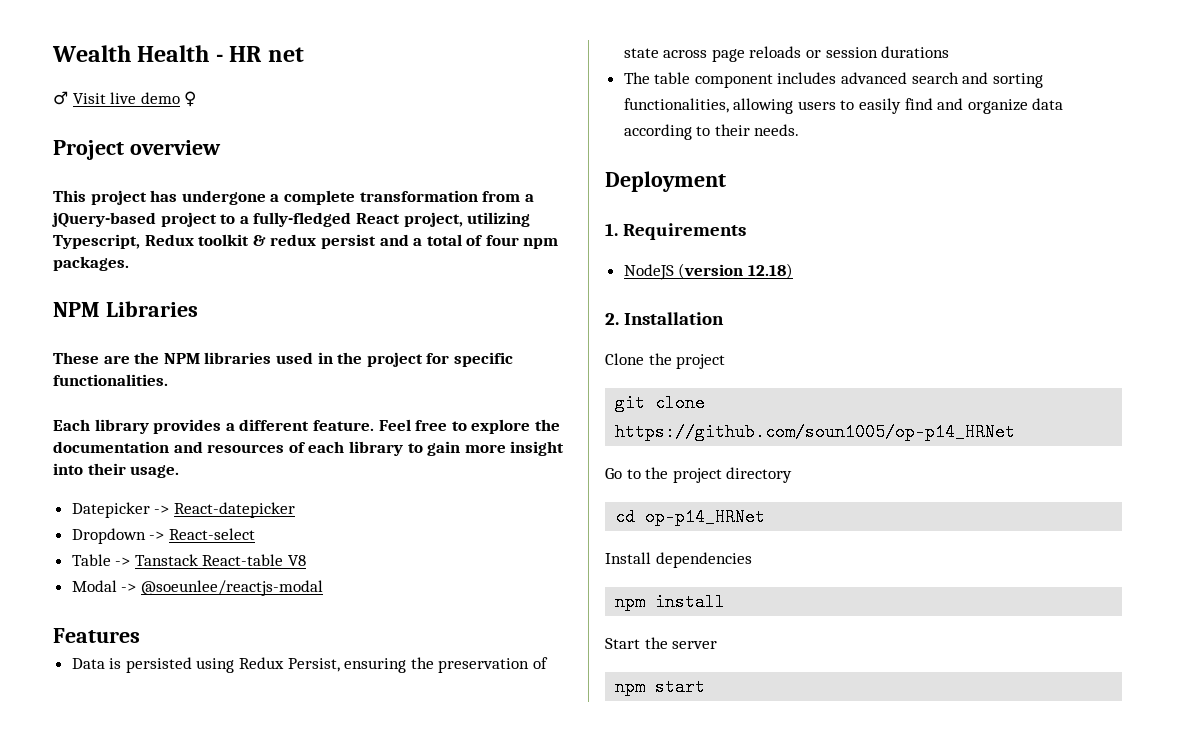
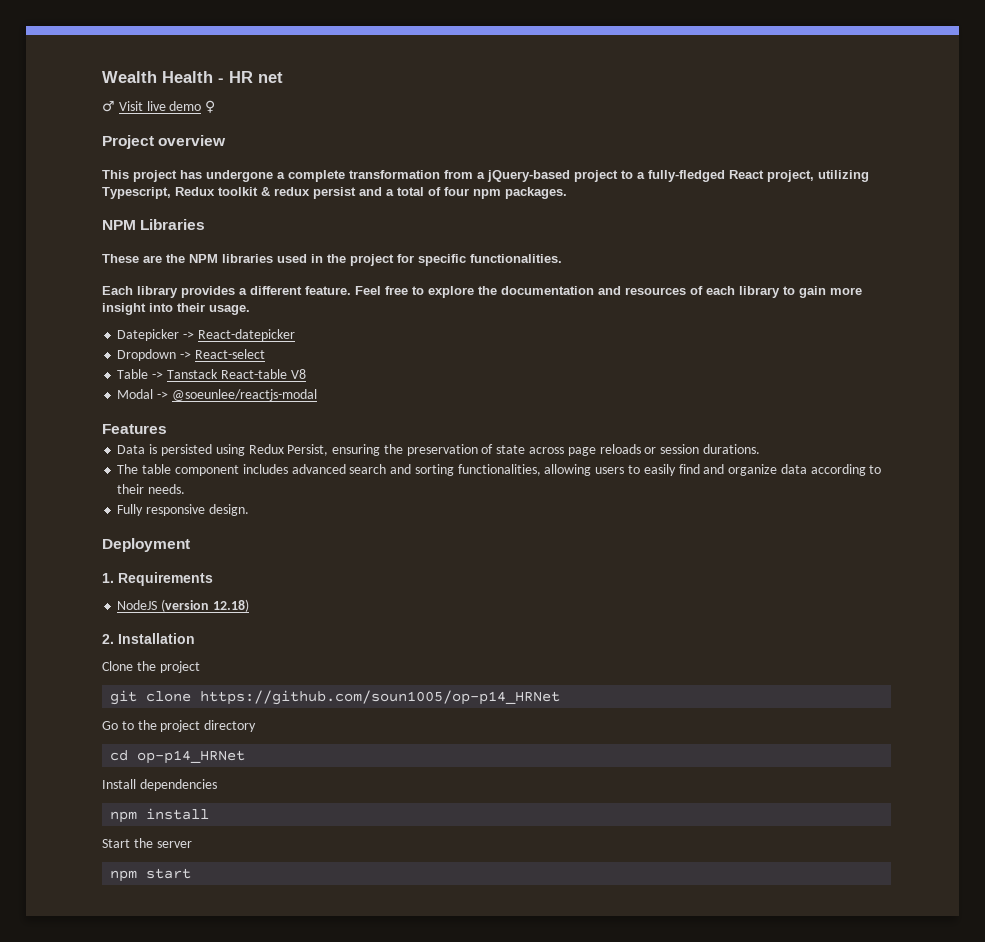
[881,46,950,58] durations -> [702,444,760,454] durations.
(800, 130) none -> [117,504,249,516] // Fully responsive design.

